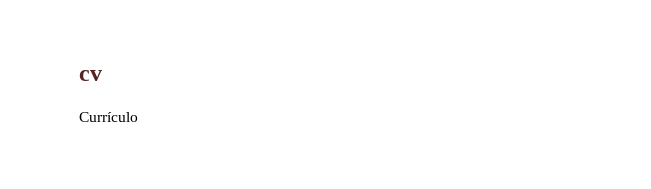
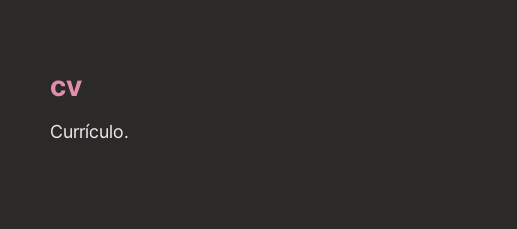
[79,112,138,122] Currículo -> [50,123,129,139] Currículo.

